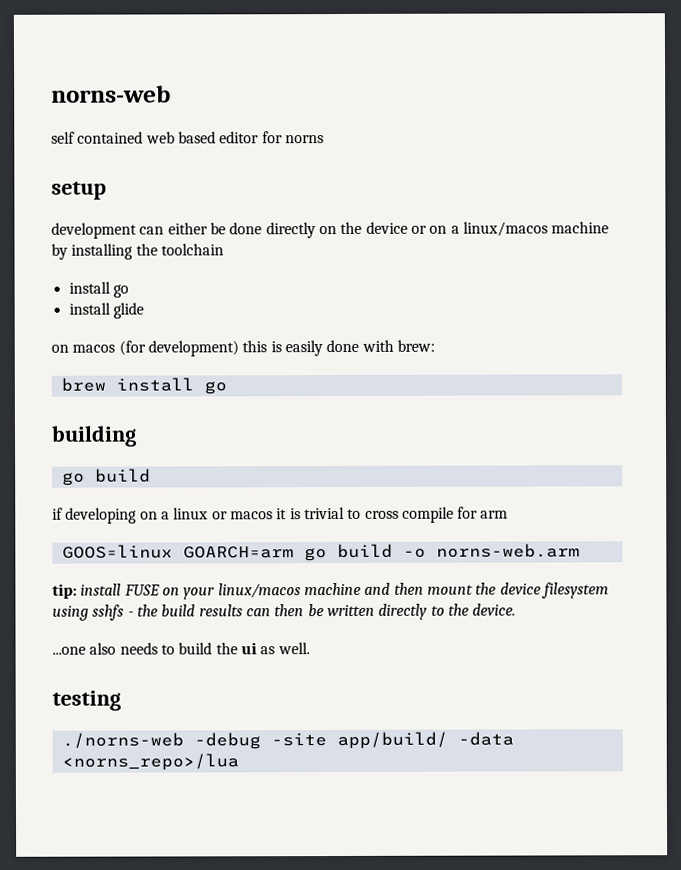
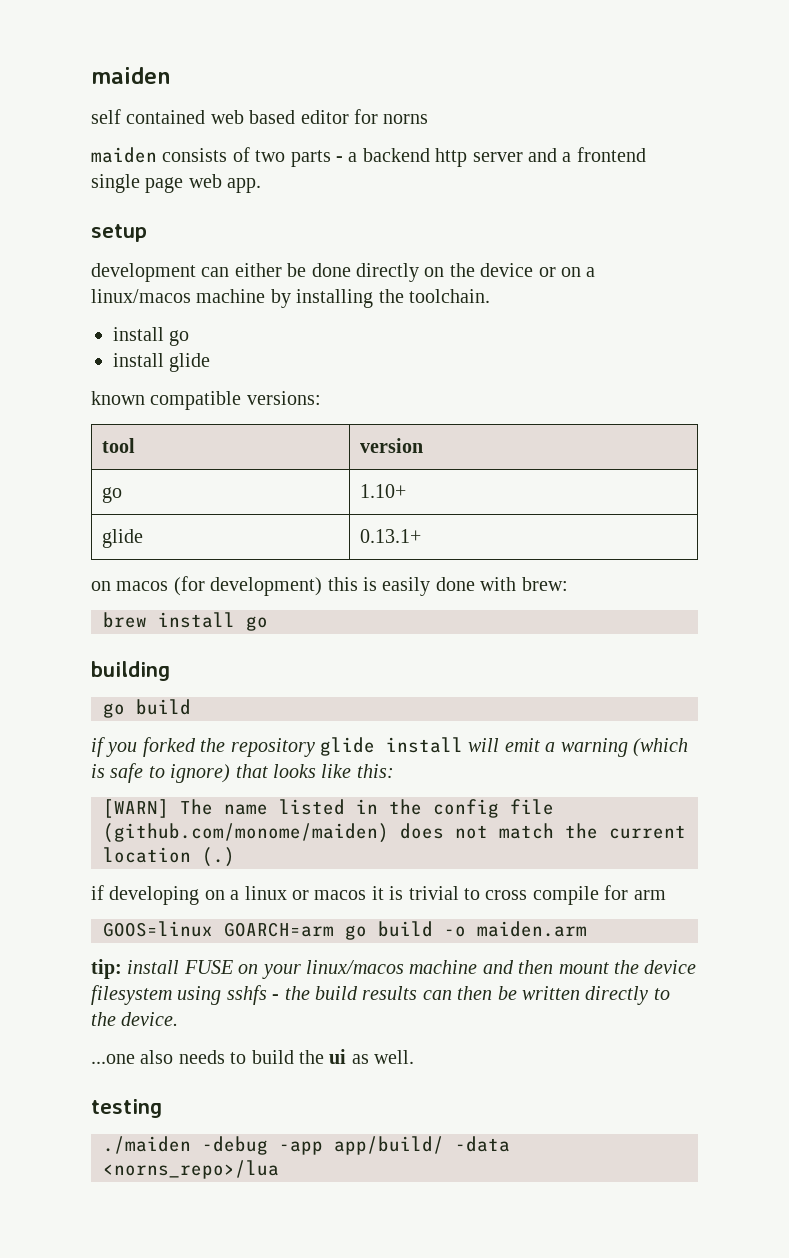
[51,85,171,103] norns-web -> [91,67,171,84] maiden
(324, 139) none -> [91,147,646,167] [91,174,262,193] // maiden consists of two parts - a backend http server and a frontend single page web app.
[160,243,224,256] toolchain -> [409,289,490,303] toolchain.
(144, 310) none -> [91,391,321,410] [101,438,135,453] [359,438,423,453] [101,487,122,503] [359,484,406,498] [101,529,143,548] [359,529,421,543] // known compatible versions: // tool | version // go | 1.10+ // glide | 0.13.1+
(151, 475) none -> [91,737,688,757] [91,763,394,783] [103,799,554,818] [103,823,686,843] [103,847,235,867] // if you forked the repository glide install will emit a warning (which is safe to ignore) that looks like this: // [WARN] The name listed in the config file (github.com/monome/maiden) does not match the current location (.)
[435,543,580,558] norns-web.arm -> [477,921,587,937] maiden.arm
[61,732,327,750] ./norns-web -debug -site -> [103,1136,323,1155] ./maiden -debug -app

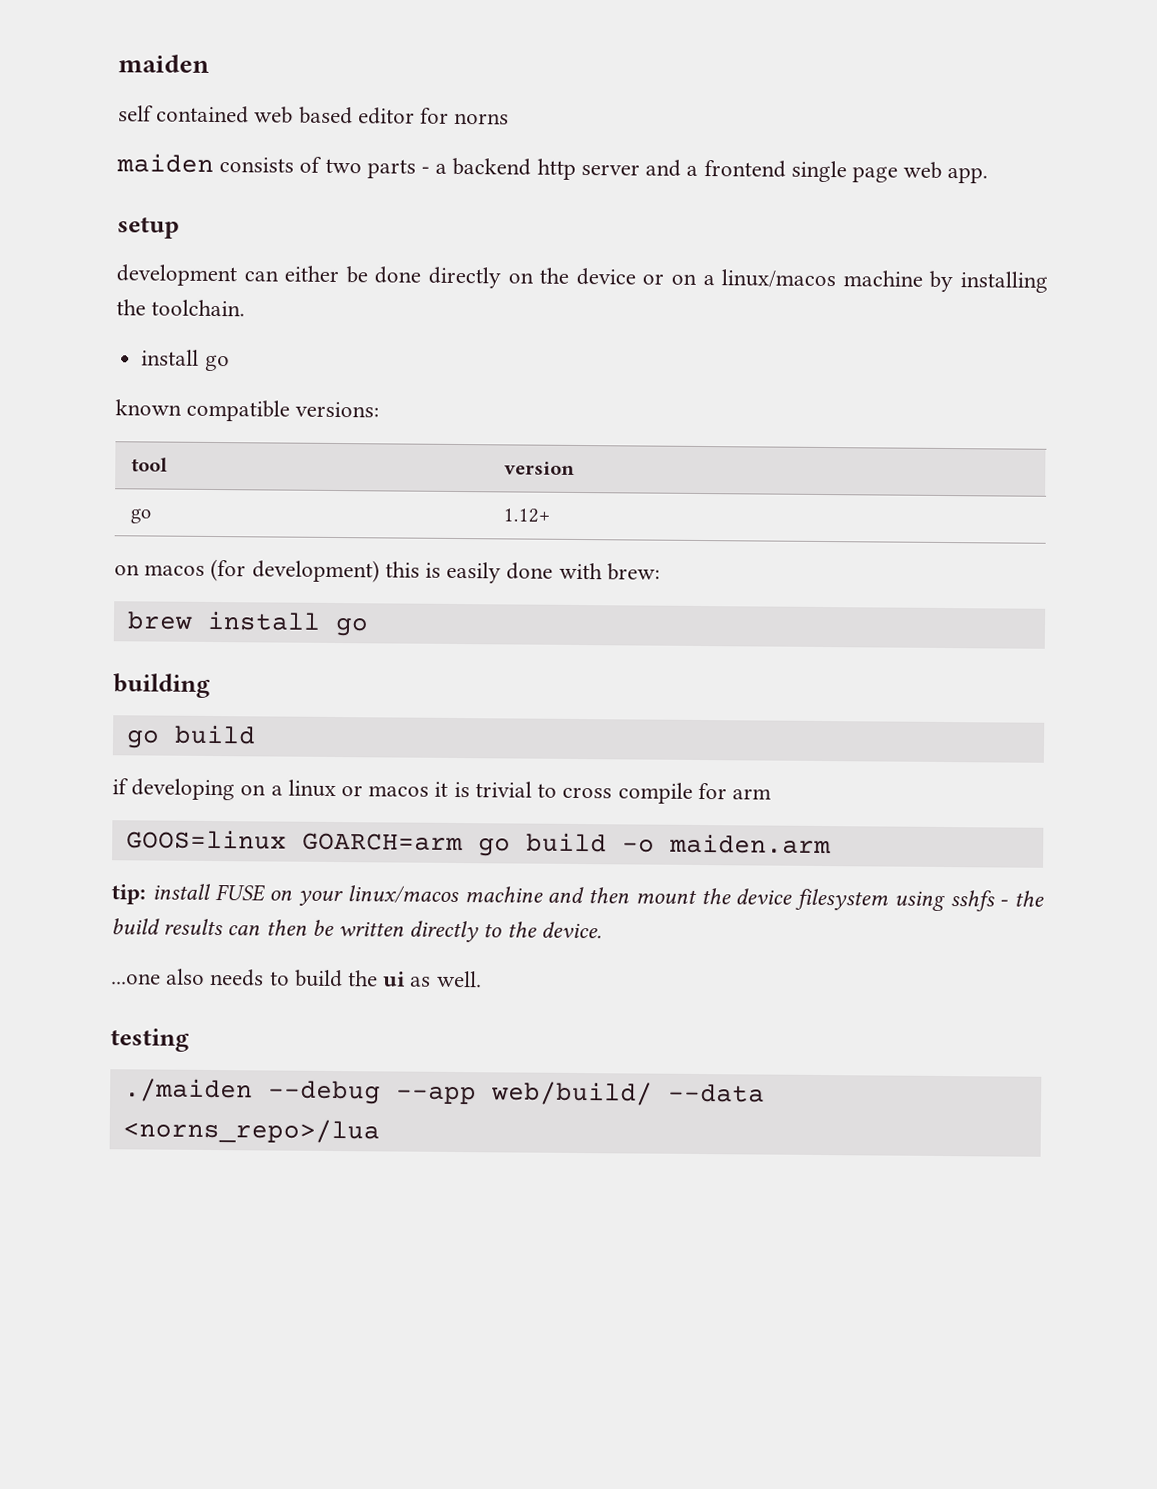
[113,353,211,372] // install glide -> (230, 363) none
[359,484,406,498] [101,529,143,548] [359,529,421,543] 1.10+ // glide | 0.13.1+ -> [503,508,551,523] 1.12+
[91,737,688,757] [91,763,394,783] [103,799,554,818] [103,823,686,843] [103,847,235,867] // if you forked the repository glide install will emit a warning (which is safe to ignore) that looks like this: // [WARN] The name listed in the config file (github.com/monome/maiden) does not match the current location (.) -> (256, 734) none
[202,1136,510,1155] -debug -app app/build/ -data -> [267,1080,765,1106] --debug --app web/build/ --data

